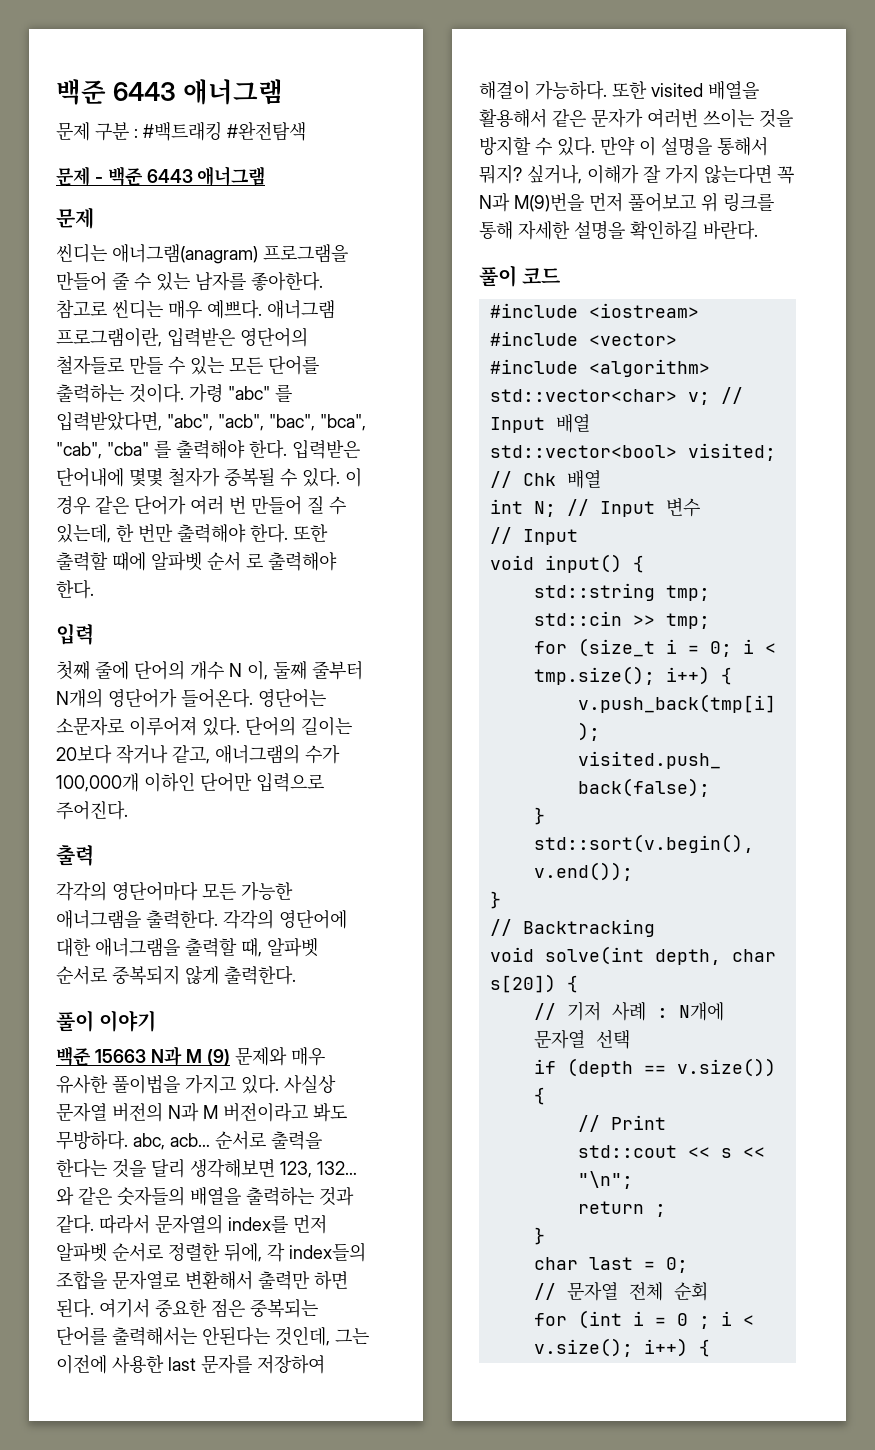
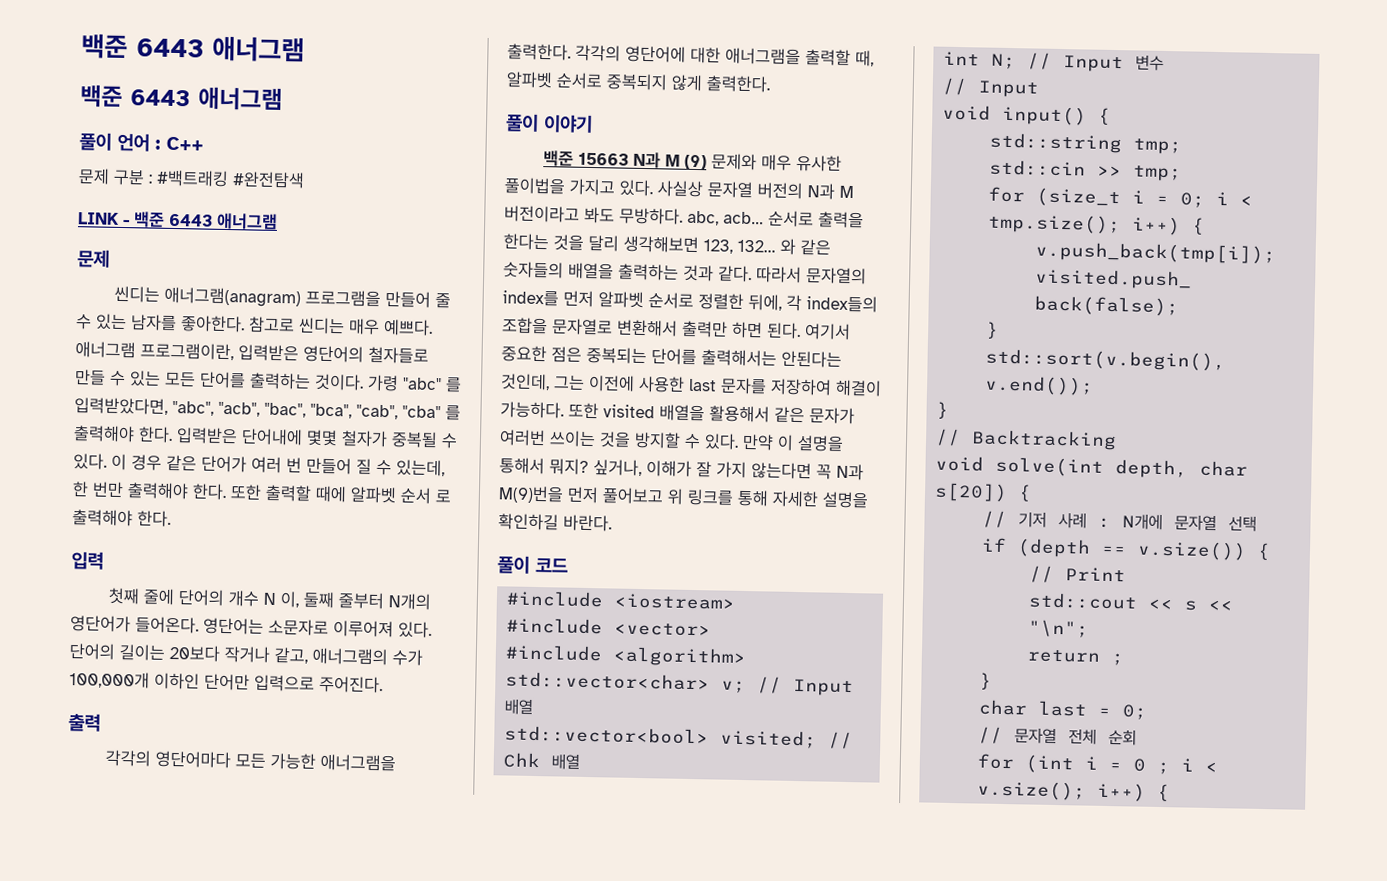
[56,79,283,105] 백준 6443 애너그램 -> [81,33,305,63] [80,84,283,112] [79,132,204,152] 백준 6443 애너그램 // 백준 6443 애너그램 // 풀이 언어 : C++
[56,166,90,186] 문제 -> [78,212,120,225] LINK

